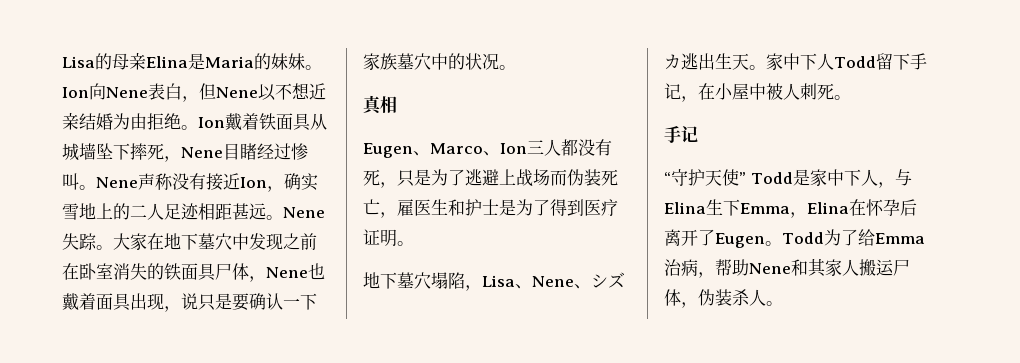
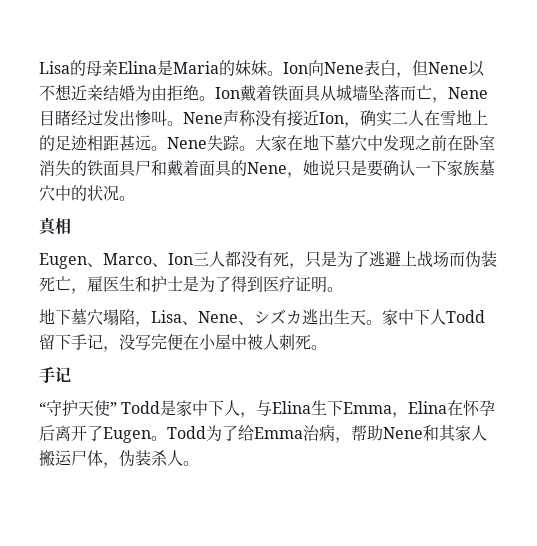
[113,143,164,160] 下摔死 -> [384,84,432,101] 落而亡
(291, 151) none -> [103,110,135,126] 发出
(318, 182) none -> [392,110,440,126] 二人在
[130,203,164,220] 二人 -> (55, 143) none
[232,263,325,282] [62,293,181,312] 体，Nene也戴着面具出现， -> [151,160,319,178] 和戴着面具的Nene，她
(698, 99) none -> [119,334,183,350] 没写完便

